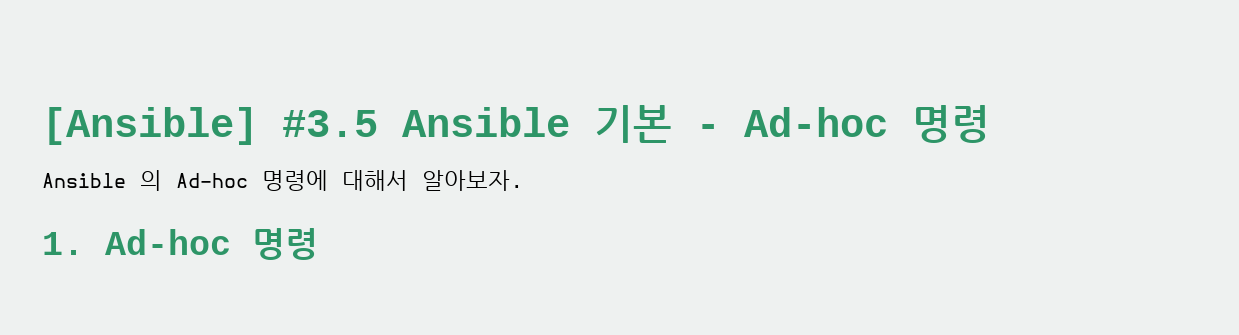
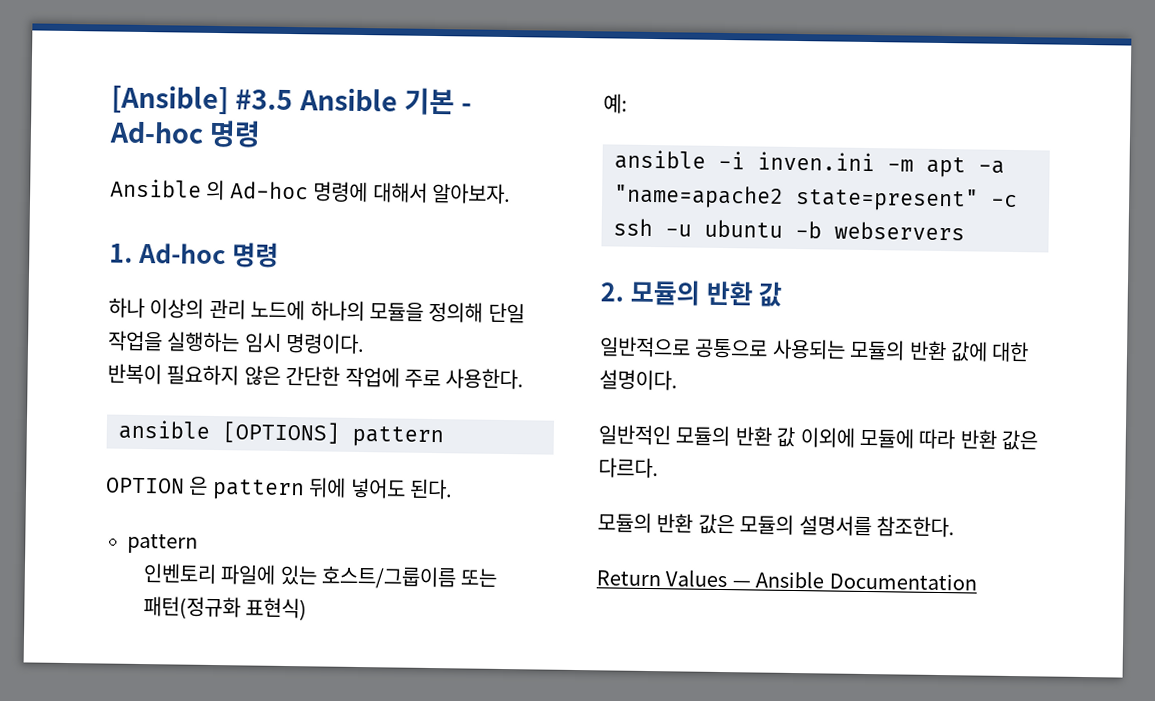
(318, 244) none -> [108,297,525,324] [107,330,366,355] [107,363,525,390] [118,419,444,448] [105,476,453,501] [127,532,198,554] [142,563,498,590] [142,596,308,621] [603,93,628,114] [614,149,1005,178] [613,184,1018,212] [613,218,965,241] [600,279,783,307] [599,336,1030,363] [599,369,678,391] [598,424,1039,451] [598,457,659,479] [597,512,955,538] [596,569,977,591] // 하나 이상의 관리 노드에 하나의 모듈을 정의해 단일 작업을 실행하는 임시 명령이다. // 반복이 필요하지 않은 간단한 작업에 주로 사용한다. // ansible [OPTIONS] pattern // OPTION 은 pattern 뒤에 넣어도 된다. // pattern // 인벤토리 파일에 있는 호스트/그룹이름 또는 패턴(정규화 표현식) // 예: // ansible -i inven.ini -m apt -a "name=apache2 state=present" -c ssh -u ubuntu -b webservers // 2. 모듈의 반환 값 // 일반적으로 공통으로 사용되는 모듈의 반환 값에 대한 설명이다. // 일반적인 모듈의 반환 값 이외에 모듈에 따라 반환 값은 다르다. // 모듈의 반환 값은 모듈의 설명서를 참조한다. // Return Values — Ansible Documentation

